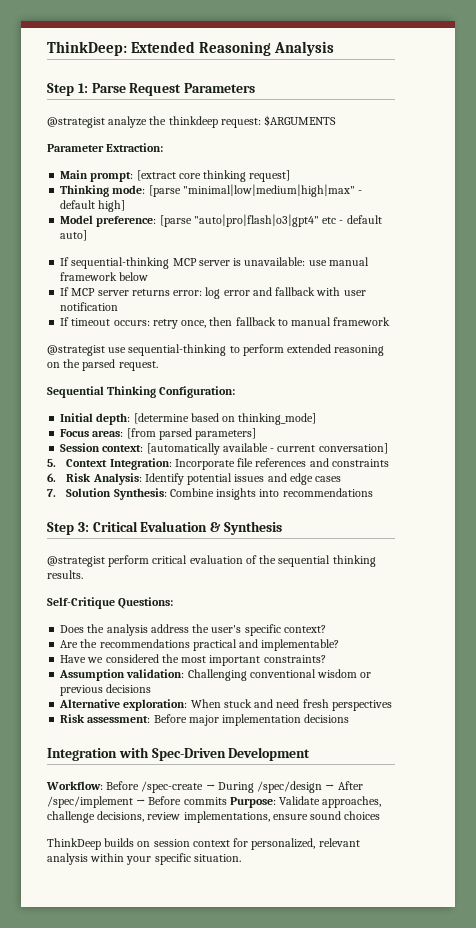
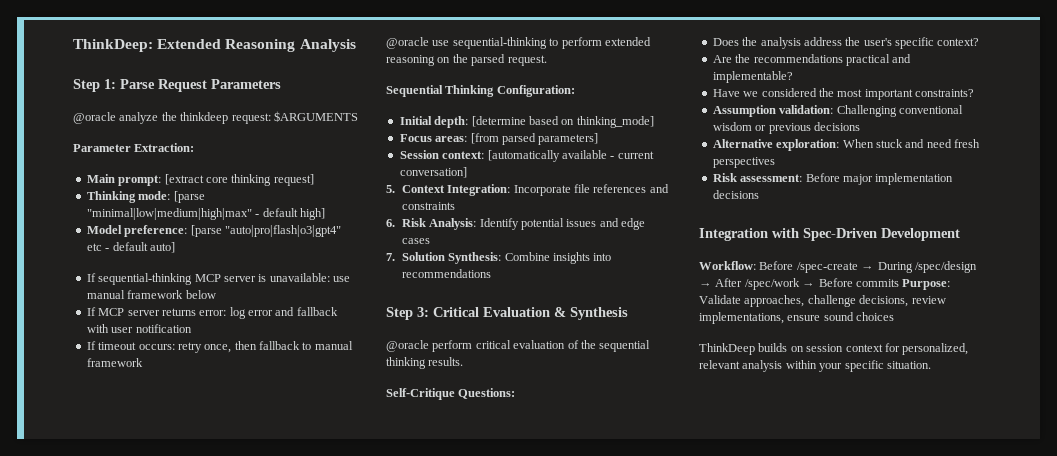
[47,117,105,128] @strategist -> [73,112,116,124] @oracle
[47,345,105,356] @strategist -> [386,37,429,49] @oracle
[47,556,105,567] @strategist -> [386,340,429,352] @oracle
[47,796,133,808] /spec/implement -> [744,278,800,290] /spec/work

